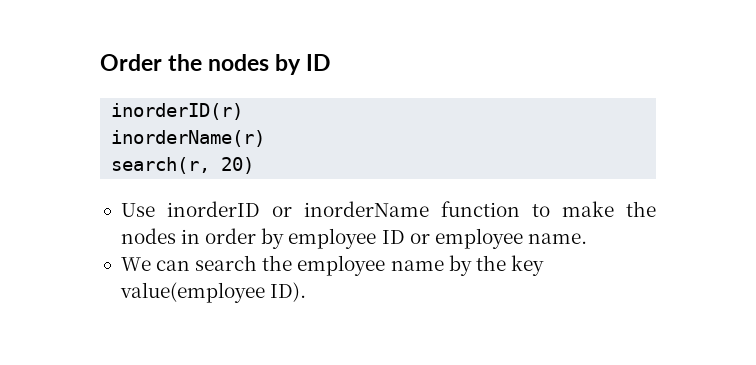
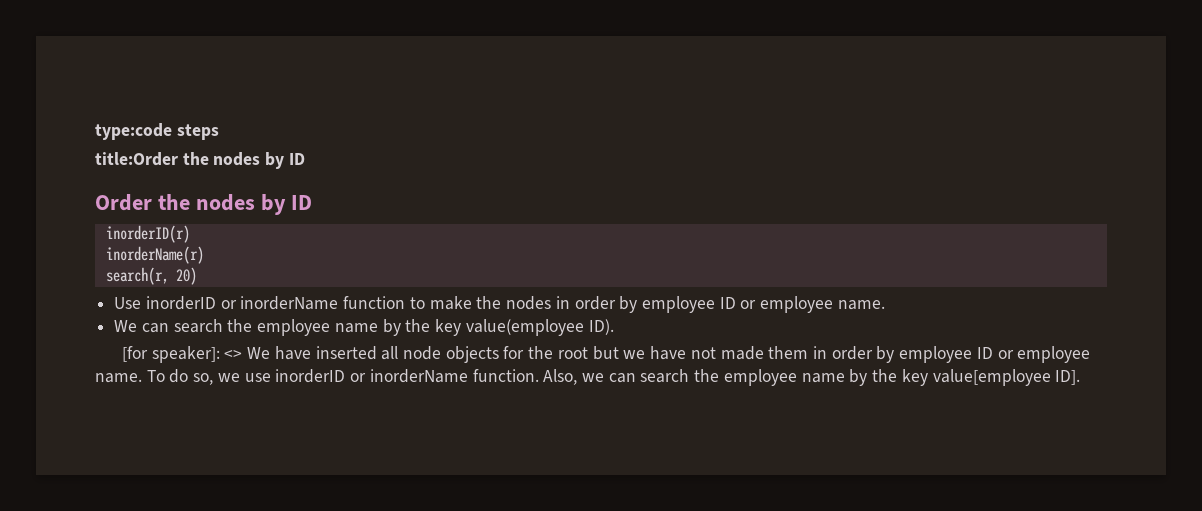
(100, 62) none -> [95,123,219,140] [95,152,305,169] type:code steps // title:Order the nodes by ID //
(307, 292) none -> [121,346,1091,363] [95,369,1081,386] // [for speaker]: <> We have inserted all node objects for the root but we have not made them in order by employee ID or employee name. To do so, we use inorderID or inorderName function. Also, we can search the employee name by the key value[employee ID].

